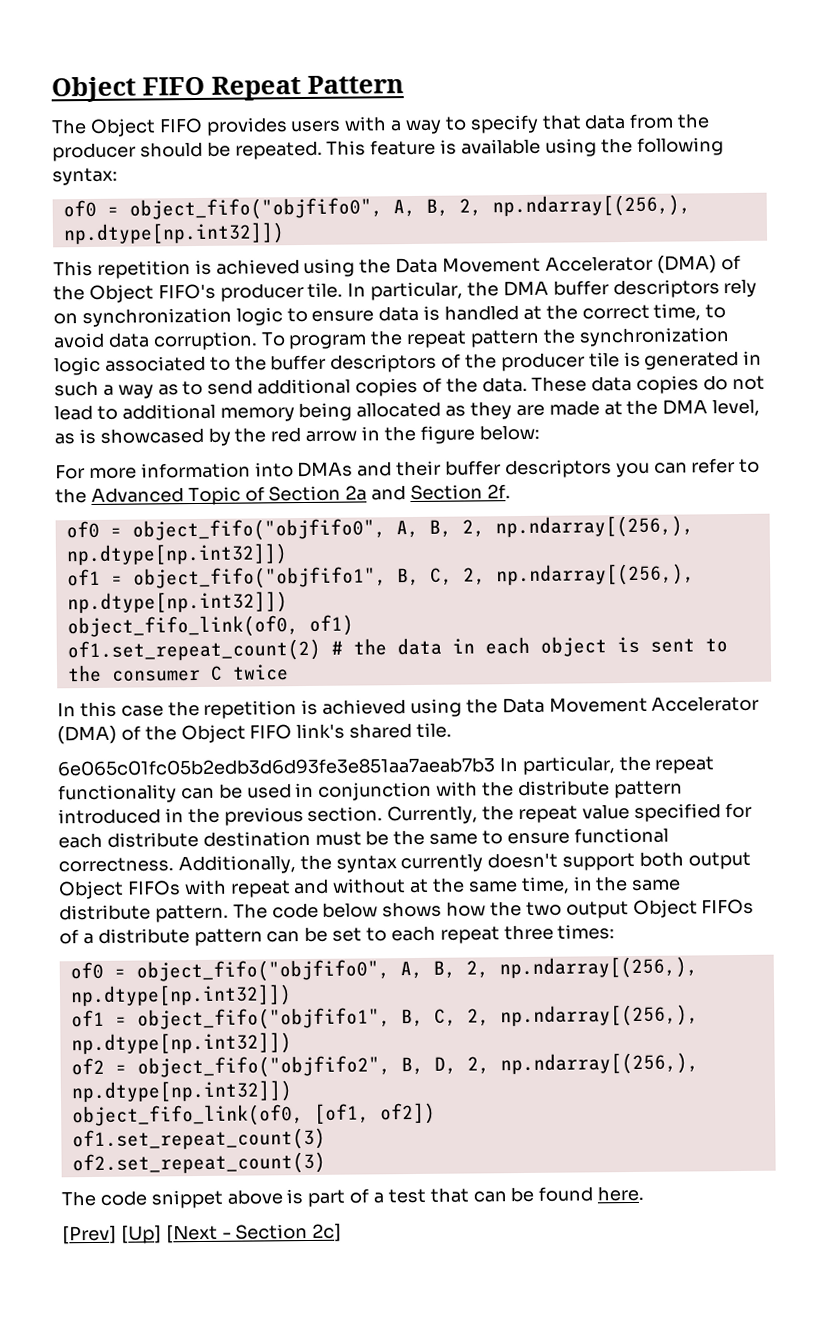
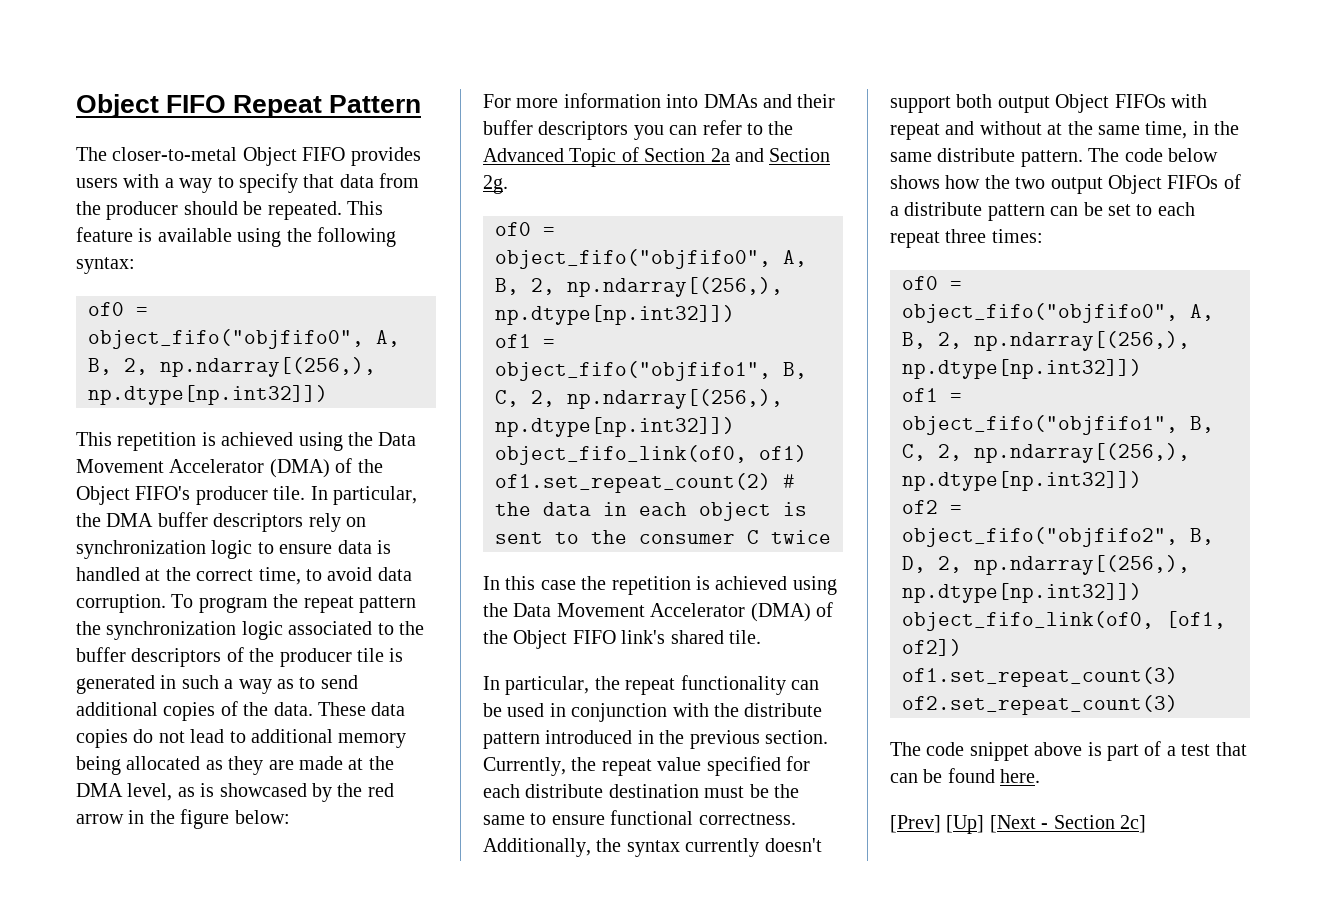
(87, 127) none -> [112,147,238,161] closer-to-metal
[486,484,511,499] 2f. -> [483,175,508,194] 2g.
[57,757,495,777] 6e065c01fc05b2edb3d6d93fe3e851aa7aeab7b3 -> (761, 637) none

